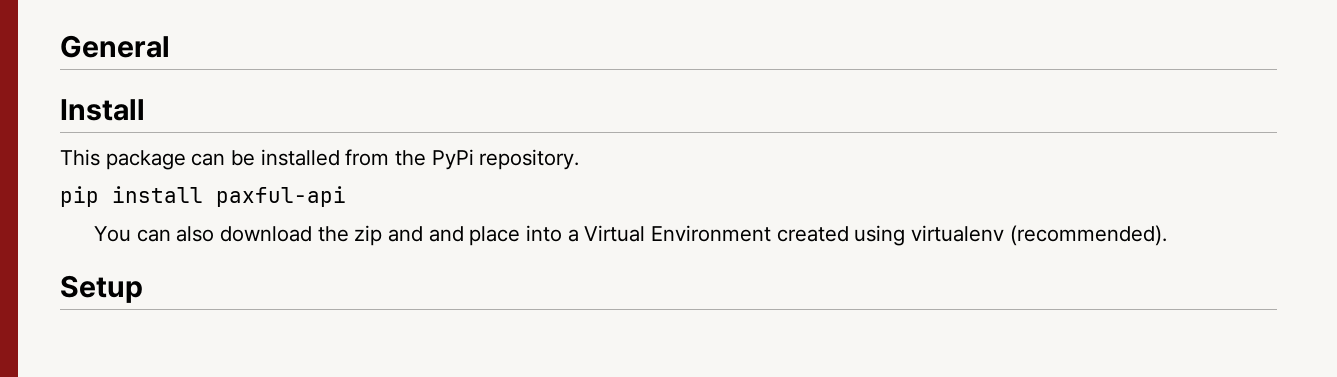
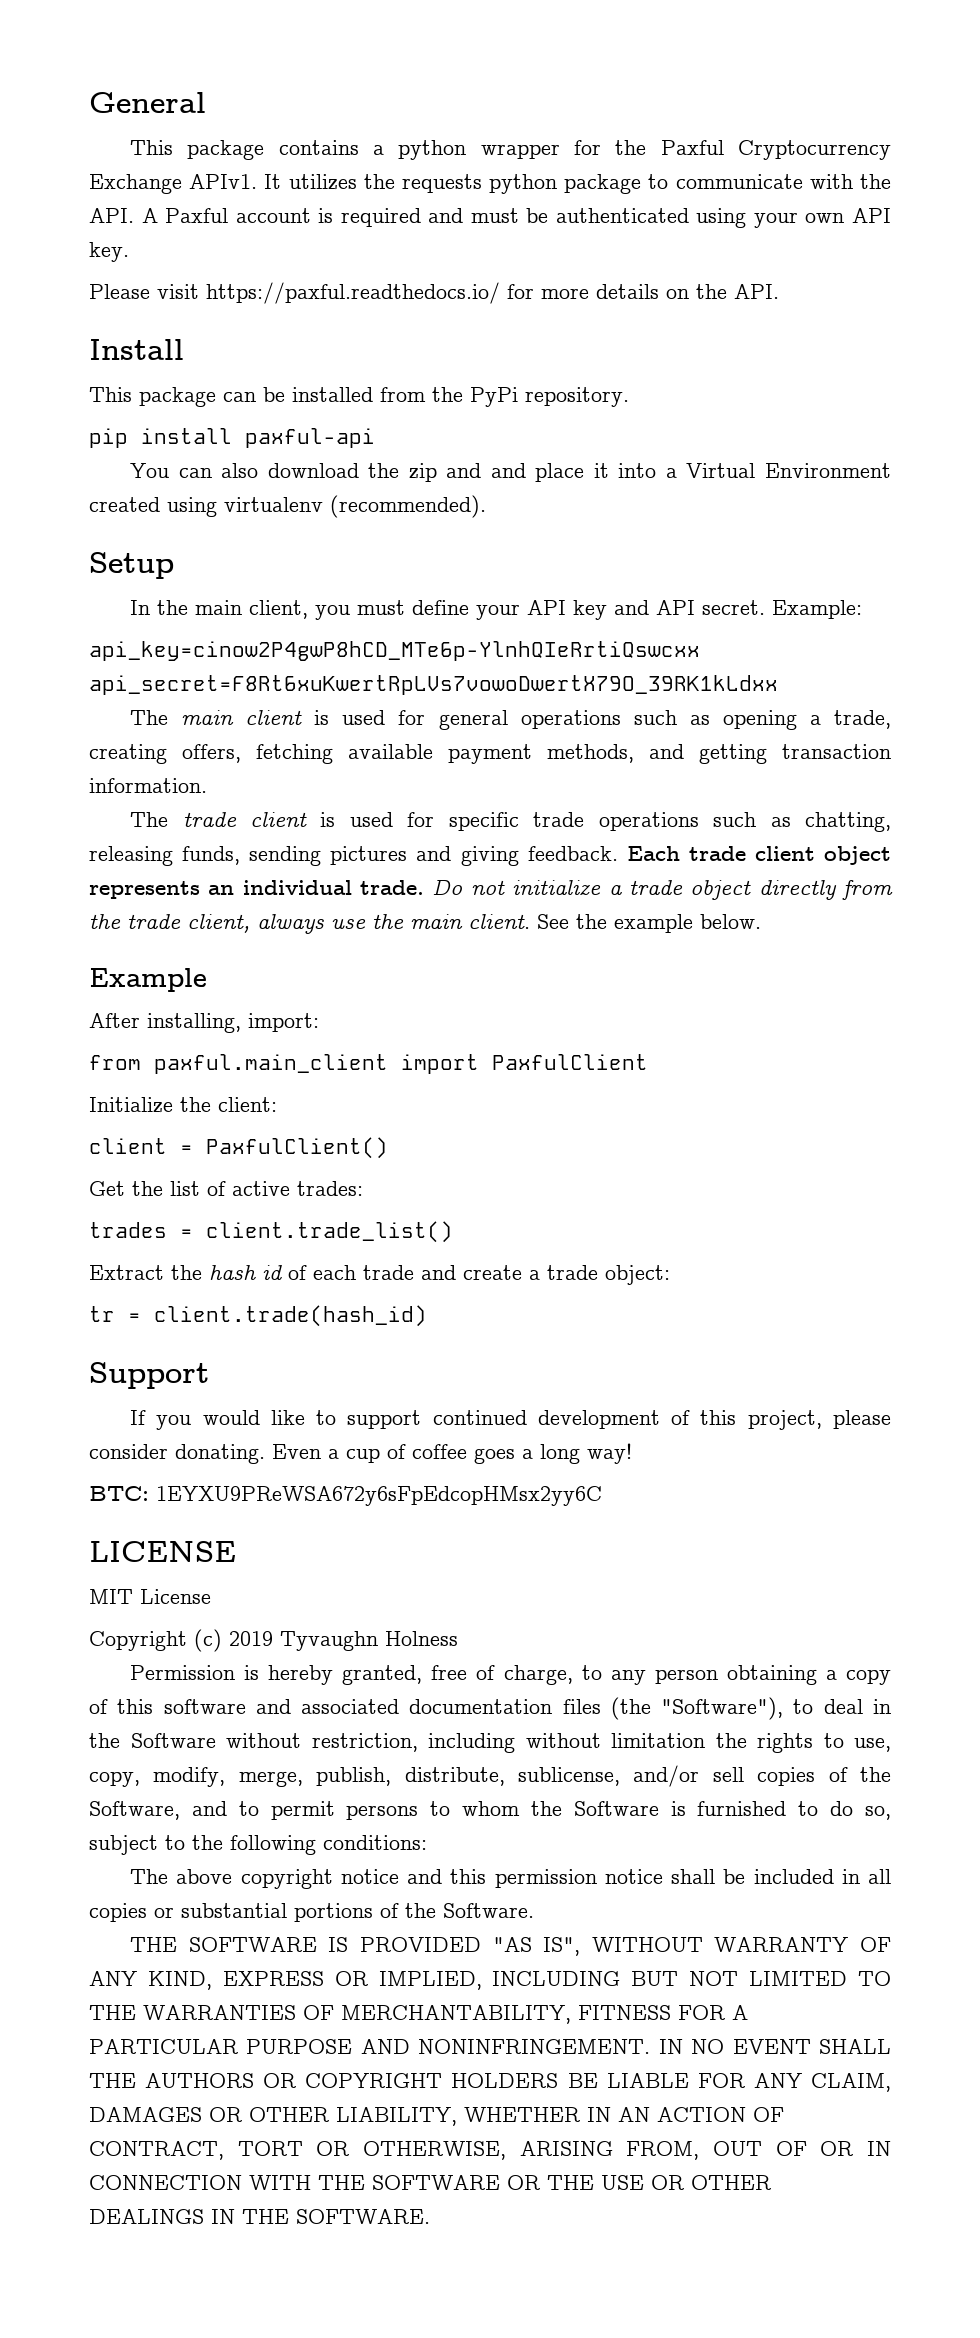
(170, 46) none -> [130,140,891,160] [89,174,891,194] [89,208,892,228] [89,242,129,262] [89,282,779,304] // This package contains a python wrapper for the Paxful Cryptocurrency Exchange APIv1. It utilizes the requests python package to communicate with the API. A Paxful account is required and must be authenticated using your own API key. // Please visit https://paxful.readthedocs.io/ for more details on the API.
(521, 236) none -> [593,463,609,478] it
(143, 289) none -> [130,600,863,620] [89,641,700,661] [89,675,778,695] [130,710,891,730] [89,744,891,764] [89,778,207,793] [130,812,892,832] [89,846,892,866] [89,879,894,900] [89,914,761,934] [89,968,207,992] [89,1013,319,1033] [89,1054,648,1074] [89,1097,277,1113] [89,1137,388,1159] [89,1181,363,1196] [89,1221,453,1243] [89,1265,670,1285] [89,1305,427,1327] [89,1362,209,1389] [130,1410,891,1430] [89,1443,632,1464] [89,1486,602,1506] [89,1541,236,1562] [89,1589,211,1604] [89,1629,458,1652] [130,1665,891,1685] [89,1697,891,1720] [89,1733,891,1753] [89,1765,891,1787] [89,1801,891,1820] [89,1835,427,1855] [130,1869,892,1889] [89,1903,534,1922] [130,1937,891,1956] [89,1971,892,1990] [89,2005,748,2024] [89,2039,892,2054] [89,2073,891,2092] [89,2107,784,2126] [89,2141,891,2160] [89,2175,771,2190] [89,2209,430,2224] // In the main client, you must define your API key and API secret. Example: // api_key=cinow2P4gwP8hCD_MTe6p-YlnhQIeRrtiQswcxx api_secret=F8Rt6xuKwertRpLVs7vowoDwertX79O_39RK1kLdxx // The main client is used for general operations such as opening a trade, creating offers, fetching available payment methods, and getting transaction information. // The trade client is used for specific trade operations such as chatting, releasing funds, sending pictures and giving feedback. Each trade client object represents an individual trade. Do not initialize a trade object directly from the trade client, always use the main client. See the example below. // Example // After installing, import: // from paxful.main_client import PaxfulClient // Initialize the client: // client = PaxfulClient() // Get the list of active trades: // trades = client.trade_list() // Extract the hash id of each trade and create a trade object: // tr = client.trade(hash_id) // Support // If you would like to support continued development of this project, please consider donating. Even a cup of coffee goes a long way! // BTC: 1EYXU9PReWSA672y6sFpEdcopHMsx2yy6C // LICENSE // MIT License // Copyright (c) 2019 Tyvaughn Holness // Permission is hereby granted, free of charge, to any person obtaining a copy of this software and associated documentation files (the "Software"), to deal in the Software without restriction, including without limitation the rights to use, copy, modify, merge, publish, distribute, sublicense, and/or sell copies of the Software, and to permit persons to whom the Software is furnished to do so, subject to the following conditions: // The above copyright notice and this permission notice shall be included in all copies or substantial portions of the Software. // THE SOFTWARE IS PROVIDED "AS IS", WITHOUT WARRANTY OF ANY KIND, EXPRESS OR IMPLIED, INCLUDING BUT NOT LIMITED TO THE WARRANTIES OF MERCHANTABILITY, FITNESS FOR A PARTICULAR PURPOSE AND NONINFRINGEMENT. IN NO EVENT SHALL THE AUTHORS OR COPYRIGHT HOLDERS BE LIABLE FOR ANY CLAIM, DAMAGES OR OTHER LIABILITY, WHETHER IN AN ACTION OF CONTRACT, TORT OR OTHERWISE, ARISING FROM, OUT OF OR IN CONNECTION WITH THE SOFTWARE OR THE USE OR OTHER DEALINGS IN THE SOFTWARE.

